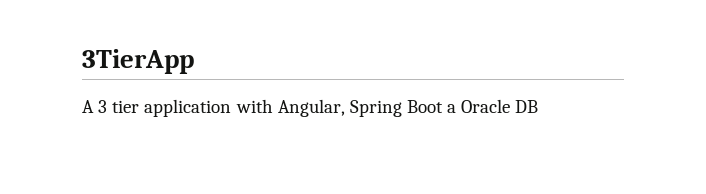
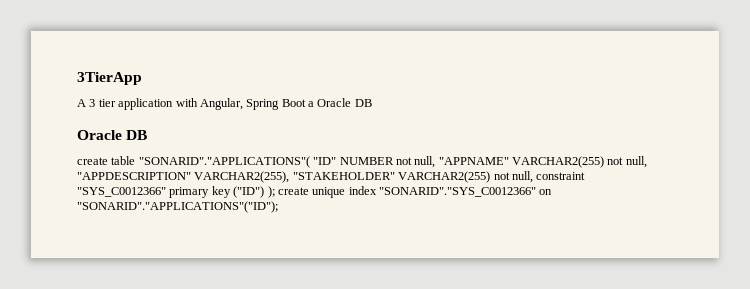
(539, 106) none -> [77,130,148,140] [77,156,647,168] [77,171,586,183] [77,186,553,198] [77,201,278,213] // Oracle DB // create table "SONARID"."APPLICATIONS"( "ID" NUMBER not null, "APPNAME" VARCHAR2(255) not null, "APPDESCRIPTION" VARCHAR2(255), "STAKEHOLDER" VARCHAR2(255) not null, constraint "SYS_C0012366" primary key ("ID") ); create unique index "SONARID"."SYS_C0012366" on "SONARID"."APPLICATIONS"("ID");

